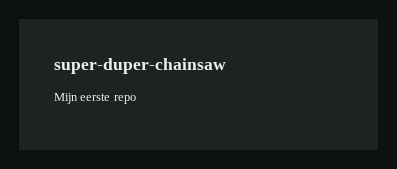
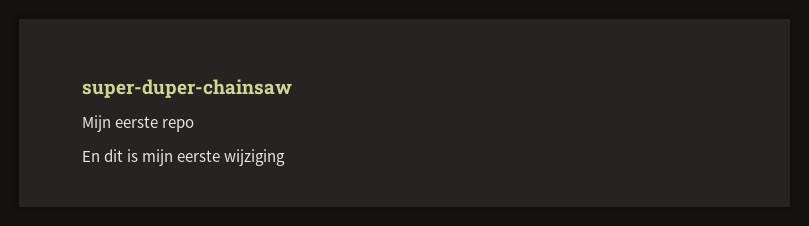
(136, 99) none -> [82,149,286,166] // En dit is mijn eerste wijziging

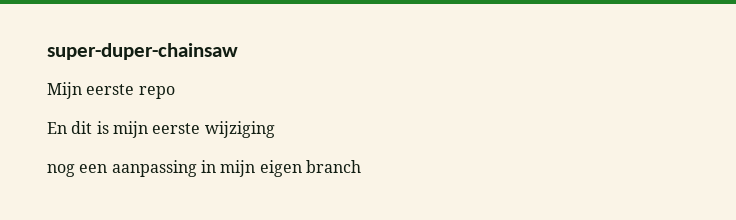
(286, 157) none -> [47,160,361,177] // nog een aanpassing in mijn eigen branch

